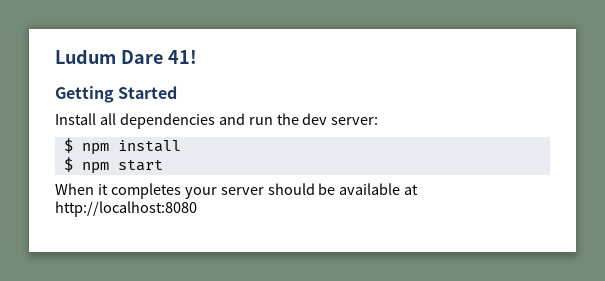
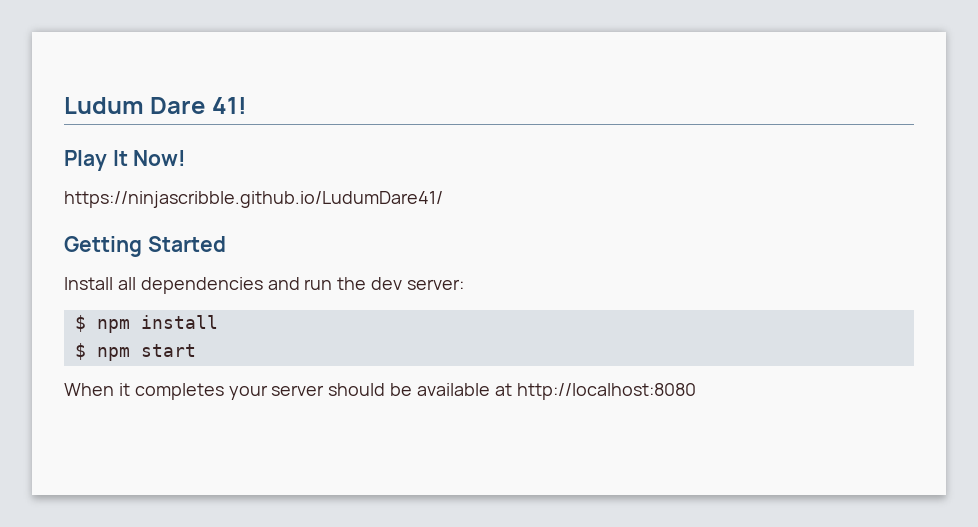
(197, 57) none -> [64,150,187,171] [64,191,443,208] // Play It Now! // https://ninjascribble.github.io/LudumDare41/

